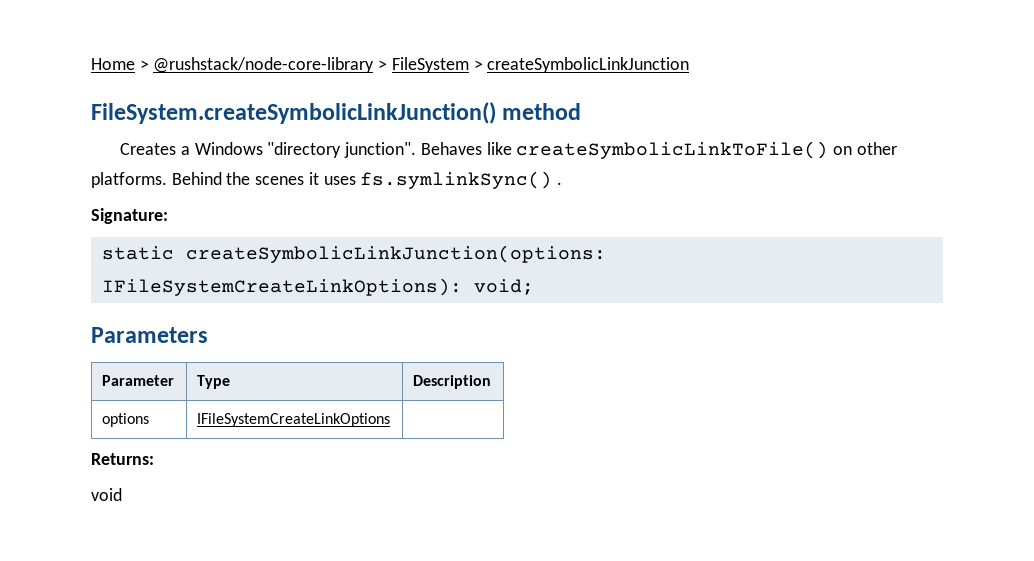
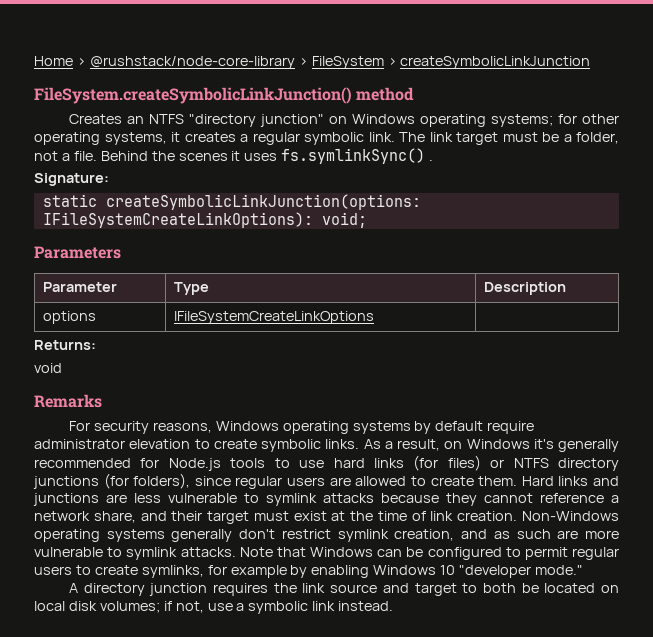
[180,141,897,159] [91,172,167,188] a Windows "directory junction". Behaves like createSymbolicLinkToFile() on other platforms. -> [126,114,620,127] [34,132,619,145] [34,151,97,161] an NTFS "directory junction" on Windows operating systems; for other operating systems, it creates a regular symbolic link. The link target must be a folder, not a file.
(122, 494) none -> [34,394,102,408] [68,421,535,434] [34,439,619,452] [34,455,620,471] [33,473,620,489] [33,493,619,506] [34,511,619,524] [34,529,620,542] [34,547,620,560] [34,565,584,578] [68,583,619,596] [34,601,394,614] // Remarks // For security reasons, Windows operating systems by default require administrator elevation to create symbolic links. As a result, on Windows it's generally recommended for Node.js tools to use hard links (for files) or NTFS directory junctions (for folders), since regular users are allowed to create them. Hard links and junctions are less vulnerable to symlink attacks because they cannot reference a network share, and their target must exist at the time of link creation. Non-Windows operating systems generally don't restrict symlink creation, and as such are more vulnerable to symlink attacks. Note that Windows can be configured to permit regular users to create symlinks, for example by enabling Windows 10 "developer mode." // A directory junction requires the link source and target to both be located on local disk volumes; if not, use a symbolic link instead.

